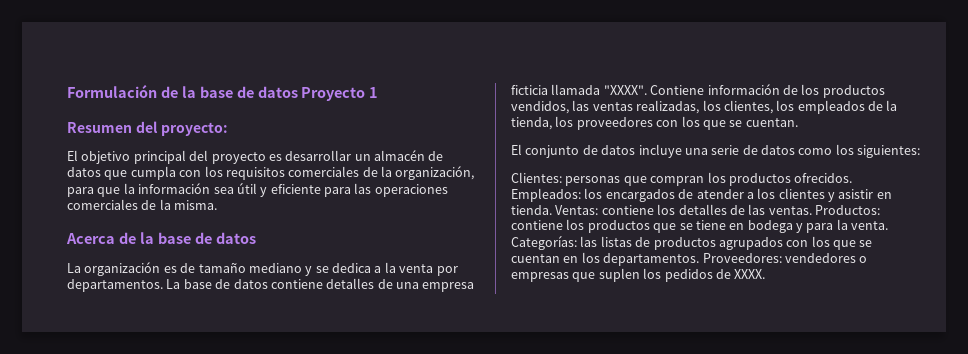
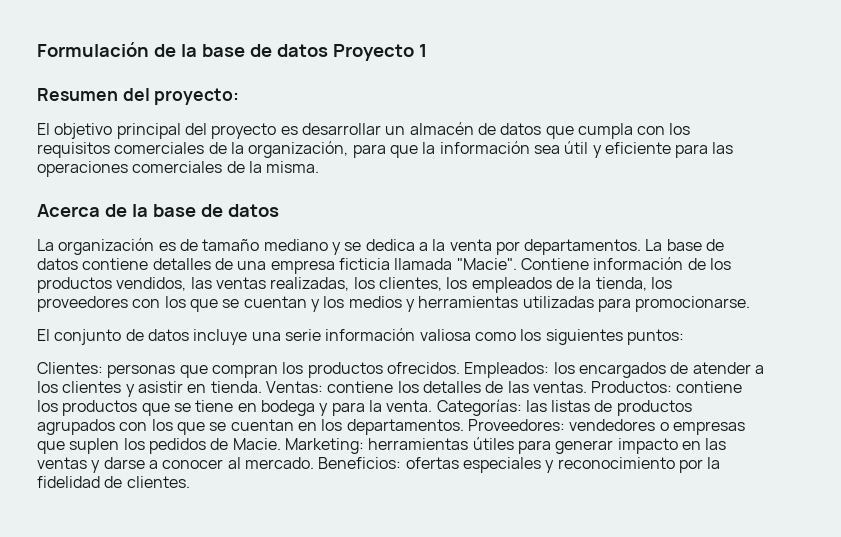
[603,85,647,95] "XXXX". -> [456,258,517,270] "Macie".
[745,118,798,127] cuentan. -> [243,296,751,312] cuentan y los medios y herramientas utilizadas para promocionarse.
[742,144,921,158] de datos como los siguientes: -> [325,328,684,345] información valiosa como los siguientes puntos:
[734,269,766,279] XXXX. -> [232,437,727,454] [37,457,721,473] [37,476,190,488] Macie. Marketing: herramientas útiles para generar impacto en las ventas y darse a conocer al mercado. Beneficios: ofertas especiales y reconocimiento por la fidelidad de clientes.

